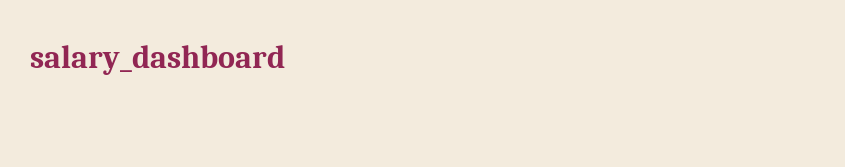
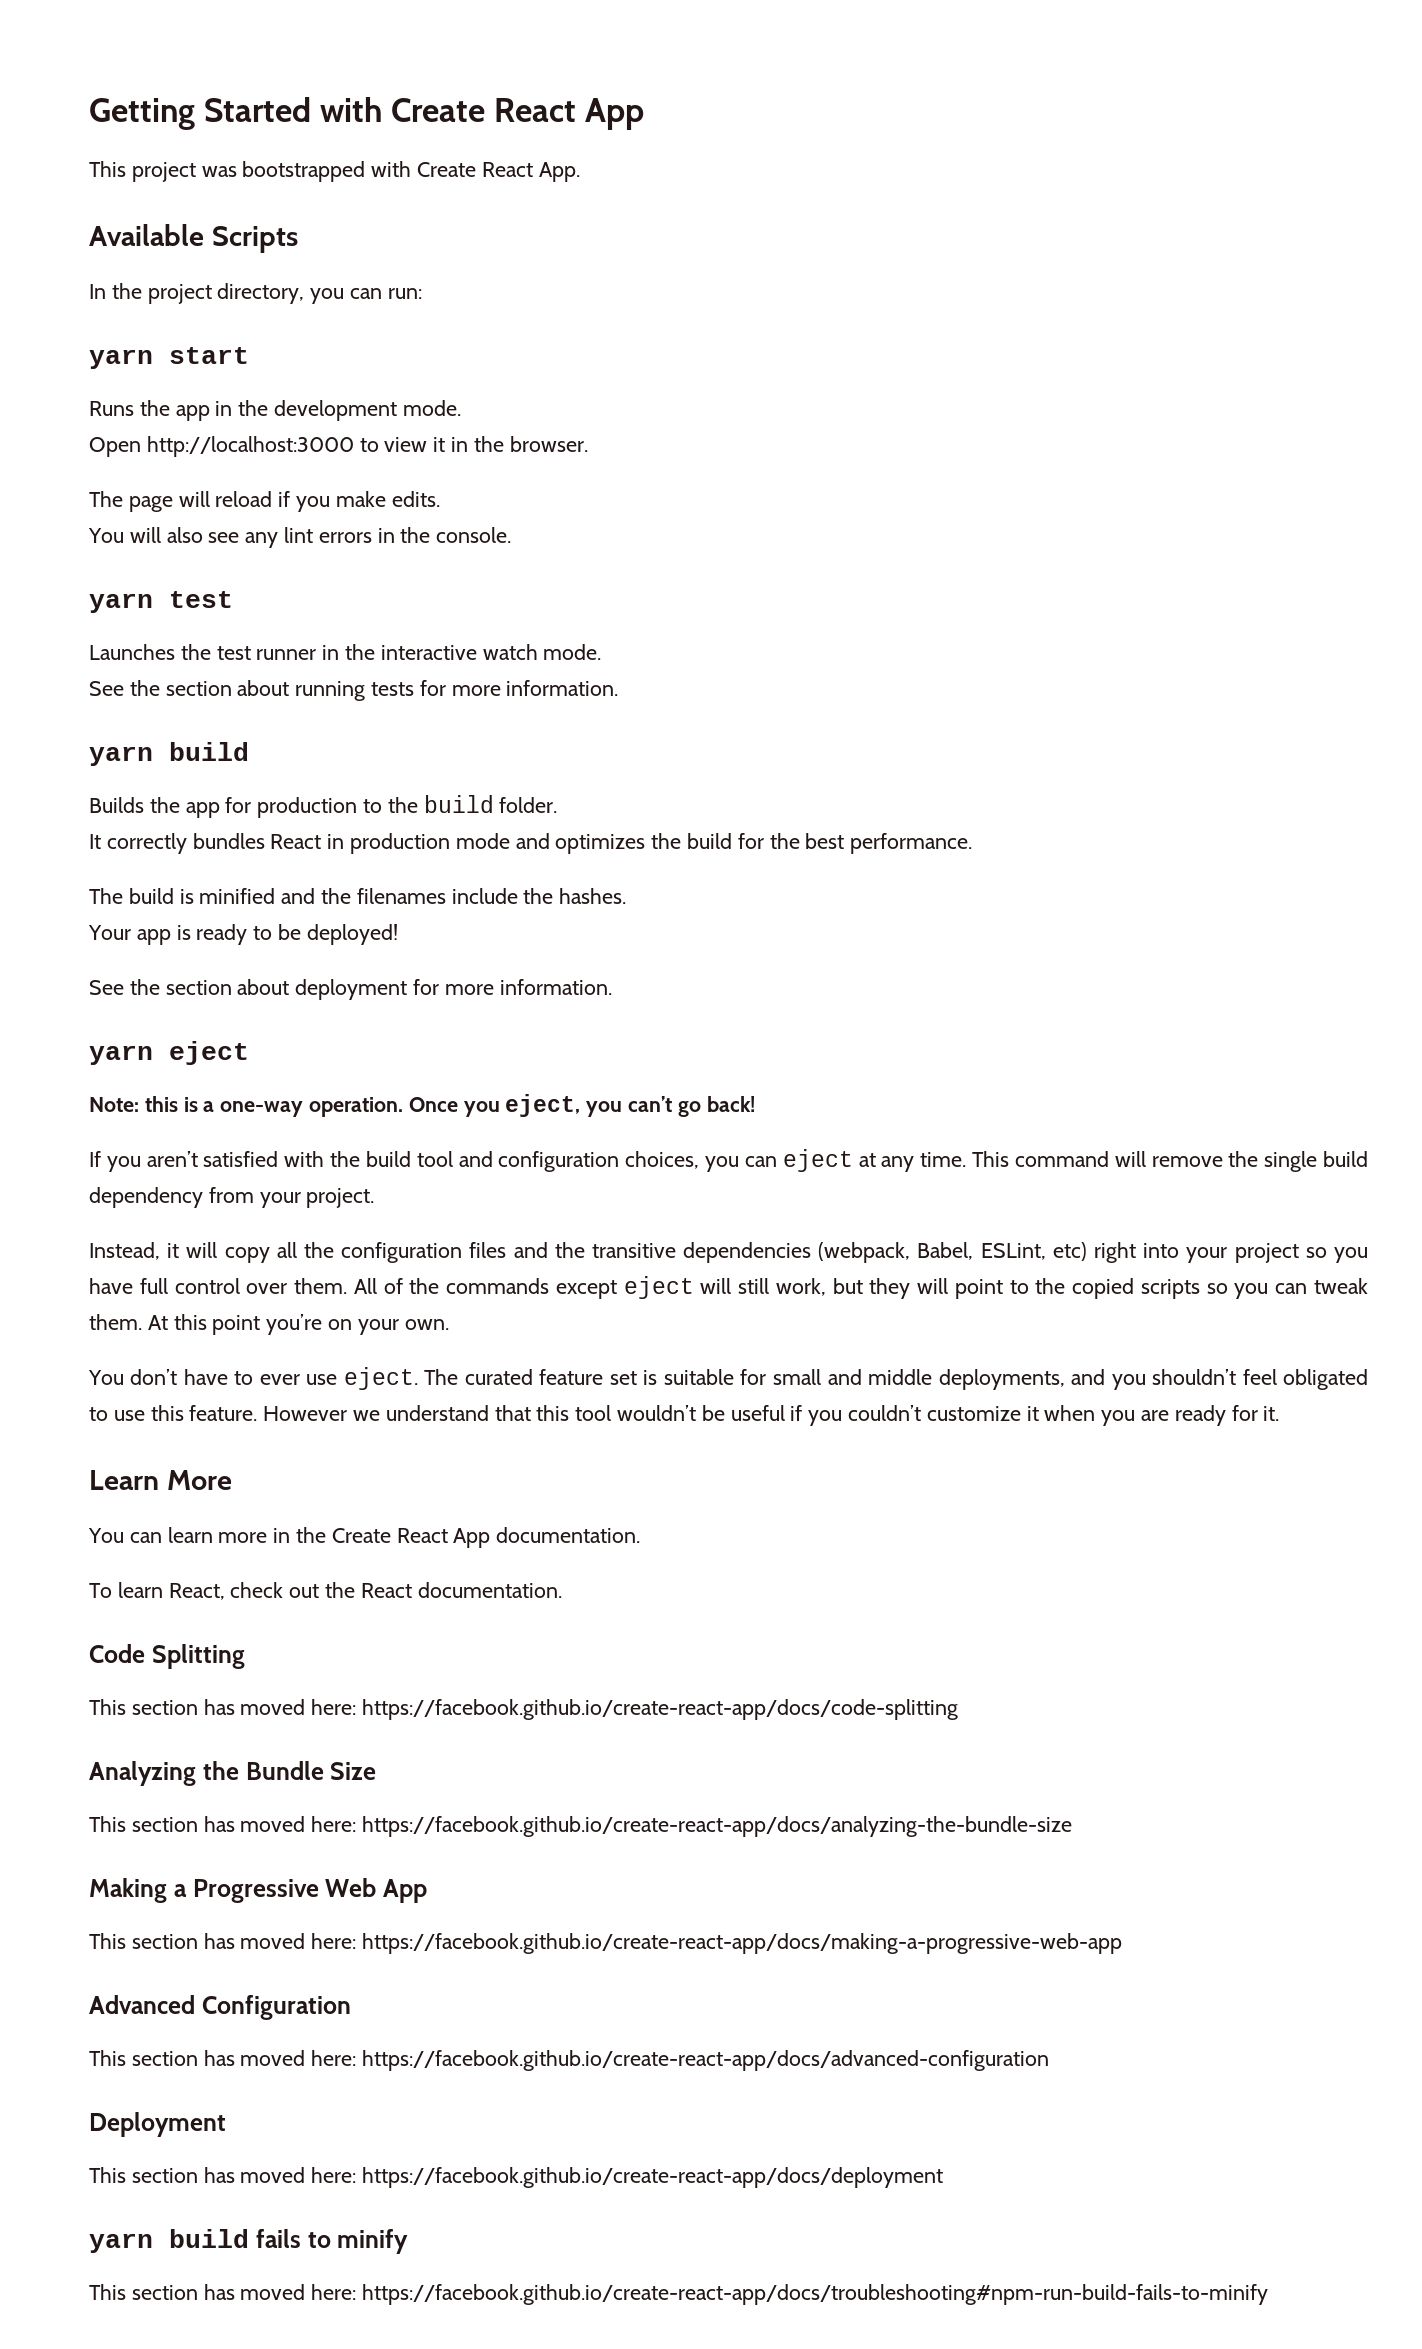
[30,45,285,75] salary_dashboard -> [89,97,645,130] [89,161,580,182] [89,224,298,253] [89,283,422,304] [89,347,249,369] [89,400,461,421] [89,436,588,457] [89,491,440,512] [88,527,512,548] [89,591,233,613] [89,644,602,660] [89,680,619,701] [89,742,249,766] [89,795,558,818] [89,833,973,854] [89,888,627,904] [88,924,398,945] [89,979,612,1000] [89,1041,249,1065] [89,1094,755,1117] [89,1149,1368,1172] [89,1187,375,1208] [89,1242,1368,1263] [89,1276,1368,1299] [89,1314,449,1335] [88,1367,1368,1390] [89,1405,1280,1426] [89,1470,232,1490] [88,1527,641,1548] [89,1582,562,1600] [89,1644,245,1669] [89,1699,959,1720] [89,1761,377,1786] [89,1816,1073,1837] [89,1878,427,1903] [89,1933,1123,1954] [89,1995,351,2020] [89,2050,1050,2071] [89,2112,226,2137] [89,2167,944,2188] [89,2229,409,2254] [89,2284,1269,2305] Getting Started with Create React App // This project was bootstrapped with Create React App. // Available Scripts // In the project directory, you can run: // yarn start // Runs the app in the development mode. // Open http://localhost:3000 to view it in the browser. // The page will reload if you make edits. // You will also see any lint errors in the console. // yarn test // Launches the test runner in the interactive watch mode. // See the section about running tests for more information. // yarn build // Builds the app for production to the build folder. // It correctly bundles React in production mode and optimizes the build for the best performance. // The build is minified and the filenames include the hashes. // Your app is ready to be deployed! // See the section about deployment for more information. // yarn eject // Note: this is a one-way operation. Once you eject, you can’t go back! // If you aren’t satisfied with the build tool and configuration choices, you can eject at any time. This command will remove the single build dependency from your project. // Instead, it will copy all the configuration files and the transitive dependencies (webpack, Babel, ESLint, etc) right into your project so you have full control over them. All of the commands except eject will still work, but they will point to the copied scripts so you can tweak them. At this point you’re on your own. // You don’t have to ever use eject. The curated feature set is suitable for small and middle deployments, and you shouldn’t feel obligated to use this feature. However we understand that this tool wouldn’t be useful if you couldn’t customize it when you are ready for it. // Learn More // You can learn more in the Create React App documentation. // To learn React, check out the React documentation. // Code Splitting // This section has moved here: https://facebook.github.io/create-react-app/docs/code-splitting // Analyzing the Bundle Size // This section has moved here: https://facebook.github.io/create-react-app/docs/analyzing-the-bundle-size // Making a Progressive Web App // This section has moved here: https://facebook.github.io/create-react-app/docs/making-a-progressive-web-app // Advanced Configuration // This section has moved here: https://facebook.github.io/create-react-app/docs/advanced-configuration // Deployment // This section has moved here: https://facebook.github.io/create-react-app/docs/deployment // yarn build fails to minify // This section has moved here: https://facebook.github.io/create-react-app/docs/troubleshooting#npm-run-build-fails-to-minify

